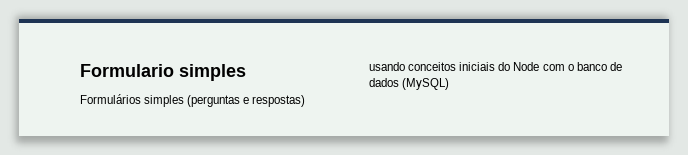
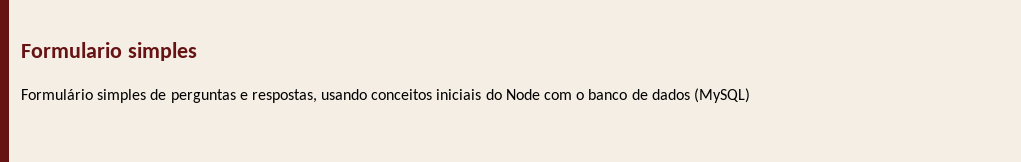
[80,94,306,107] Formulários simples (perguntas e respostas) -> [21,89,317,103] Formulário simples de perguntas e respostas,

